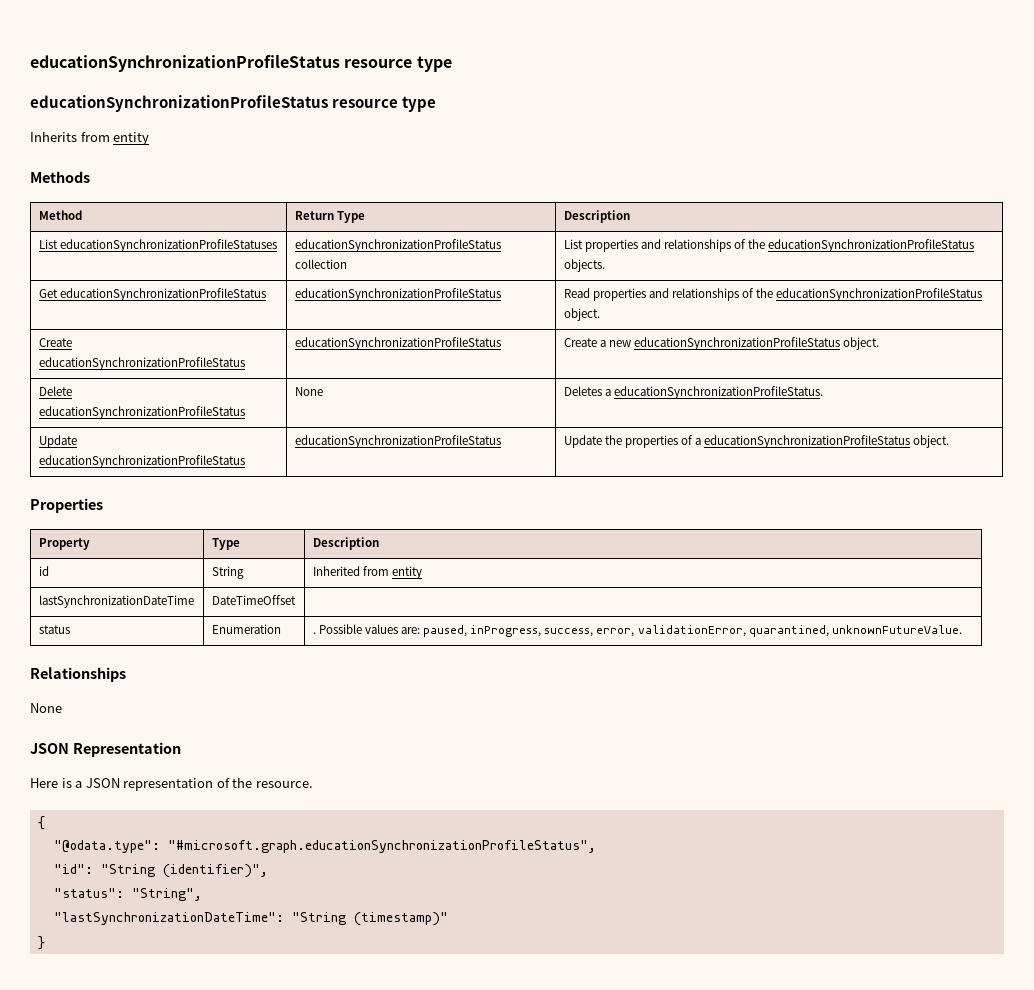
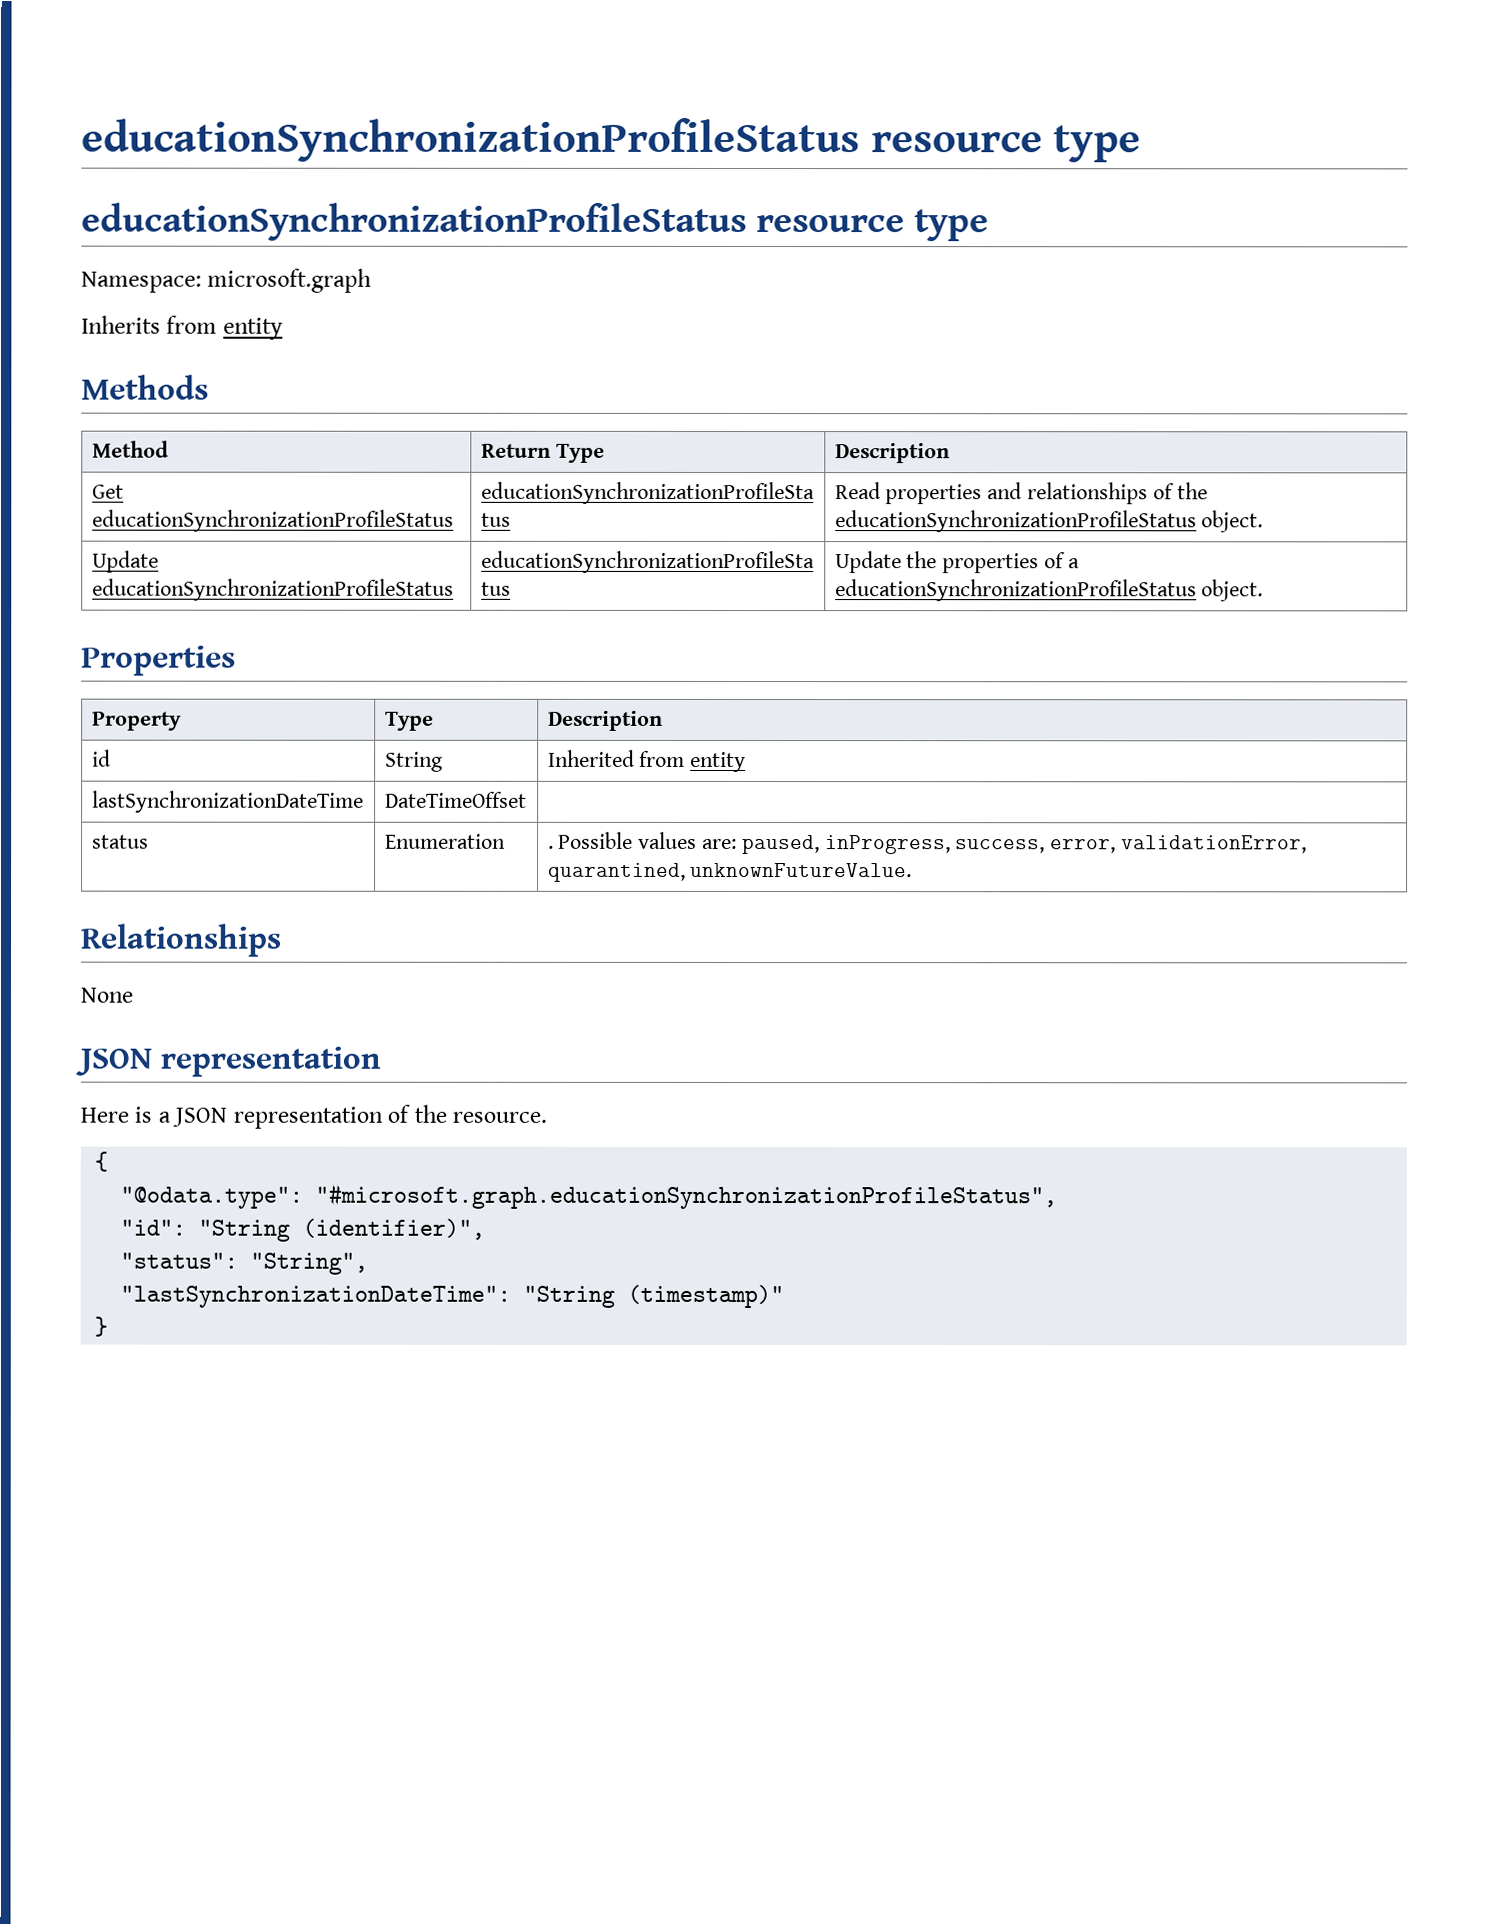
(437, 104) none -> [81,268,373,293] // Namespace: microsoft.graph
[38,239,277,252] [294,239,501,252] [294,259,347,269] [563,239,975,252] [563,259,605,272] // List educationSynchronizationProfileStatuses | educationSynchronizationProfileStatus collection | List properties and relationships of the educationSynchronizationProfileStatus objects. -> (950, 453) none
[38,338,72,347] [38,357,245,370] [294,337,501,350] [563,337,880,350] [38,386,72,396] [38,406,245,419] [294,387,323,396] [563,386,823,399] // Create educationSynchronizationProfileStatus | educationSynchronizationProfileStatus | Create a new educationSynchronizationProfileStatus object. // Delete educationSynchronizationProfileStatus | None | Deletes a educationSynchronizationProfileStatus. -> (1264, 521) none
[72,742,181,757] Representation -> [160,1046,381,1077] representation

